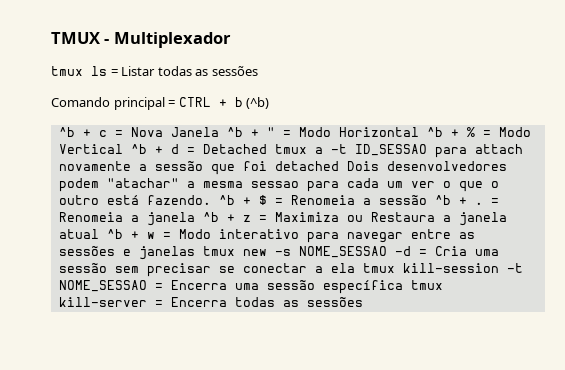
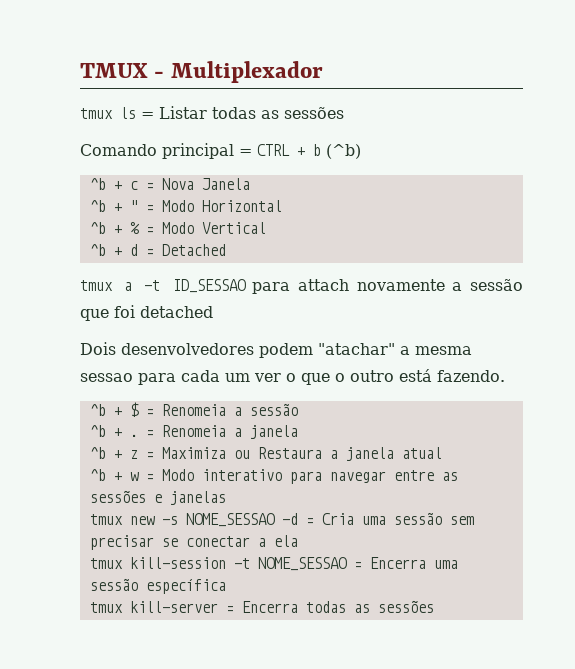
(219, 132) none -> (250, 184) //
(419, 132) none -> (282, 206) //
(123, 149) none -> (266, 228) //
(267, 149) none -> (226, 250) //
(339, 166) none -> (213, 312) //
(211, 200) none -> (505, 376) //
(427, 200) none -> (298, 409) //
(195, 219) none -> (298, 432) //
(99, 234) none -> (442, 453) //
(195, 253) none -> (226, 498) //
(355, 268) none -> (298, 541) //
(403, 287) none -> (226, 586) //

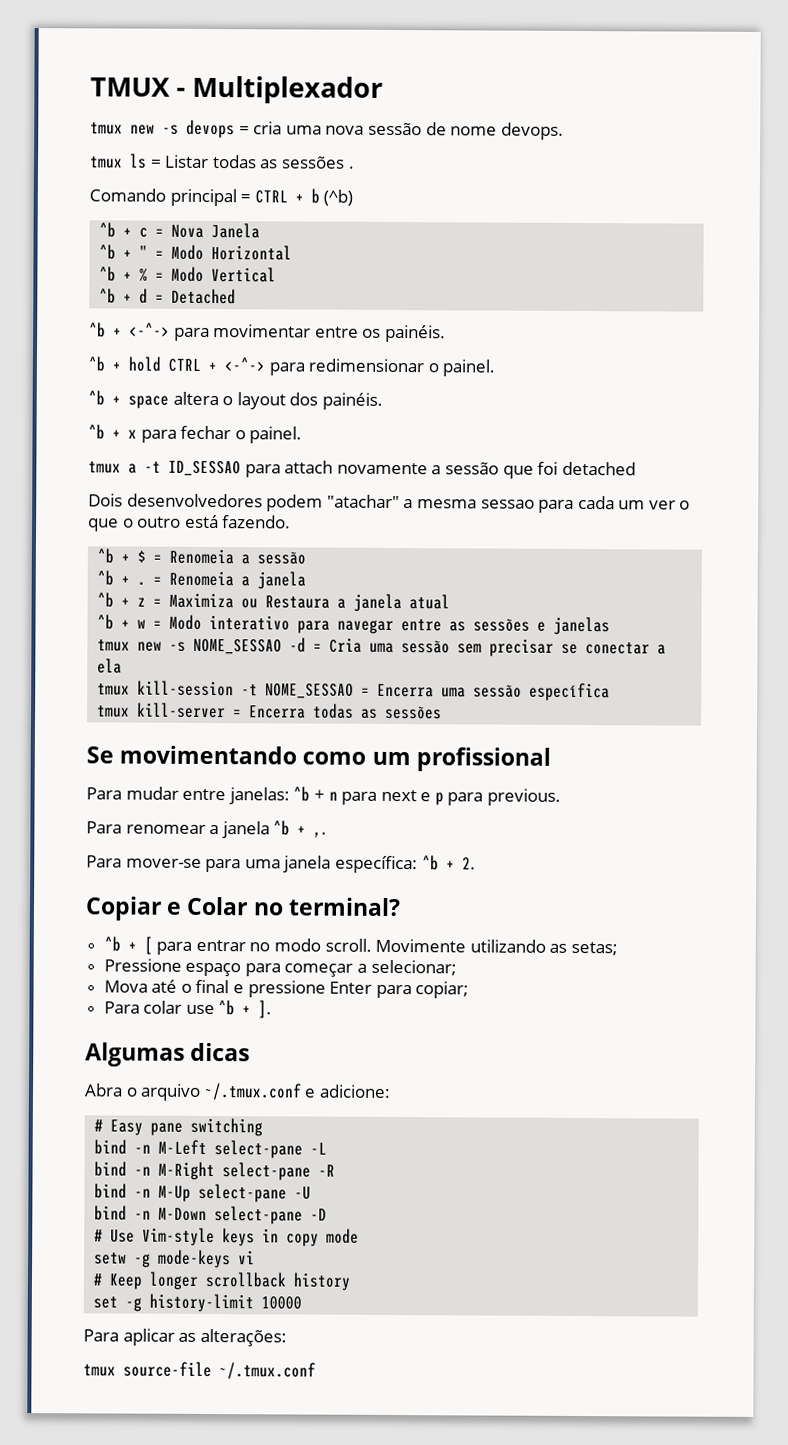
(324, 72) none -> [90,119,564,140] // tmux new -s devops = cria uma nova sessão de nome devops.
(344, 113) none -> [347,165,355,169] .
(226, 250) none -> [89,322,446,343] [88,356,496,377] [88,390,383,410] [88,424,303,444] // ^b + <-^-> para movimentar entre os painéis. // ^b + hold CTRL + <-^-> para redimensionar o painel. // ^b + space altera o layout dos painéis. // ^b + x para fechar o painel.
(434, 606) none -> [86,745,551,772] [86,786,562,806] [86,820,328,839] [86,855,476,874] [85,896,401,921] [103,936,619,956] [103,958,457,977] [103,979,470,999] [103,1000,273,1019] [85,1042,251,1067] [84,1082,391,1101] [94,1117,264,1137] [94,1139,328,1159] [94,1161,336,1181] [94,1183,312,1203] [94,1205,328,1225] [94,1227,360,1247] [94,1249,256,1269] [93,1271,352,1291] [93,1293,303,1313] [83,1328,287,1347] [83,1361,316,1380] // Se movimentando como um profissional // Para mudar entre janelas: ^b + n para next e p para previous. // Para renomear a janela ^b + ,. // Para mover-se para uma janela específica: ^b + 2. // Copiar e Colar no terminal? // ^b + [ para entrar no modo scroll. Movimente utilizando as setas; // Pressione espaço para começar a selecionar; // Mova até o final e pressione Enter para copiar; // Para colar use ^b + ]. // Algumas dicas // Abra o arquivo ~/.tmux.conf e adicione: // # Easy pane switching // bind -n M-Left select-pane -L // bind -n M-Right select-pane -R // bind -n M-Up select-pane -U // bind -n M-Down select-pane -D // # Use Vim-style keys in copy mode // setw -g mode-keys vi // # Keep longer scrollback history // set -g history-limit 10000 // Para aplicar as alterações: // tmux source-file ~/.tmux.conf

